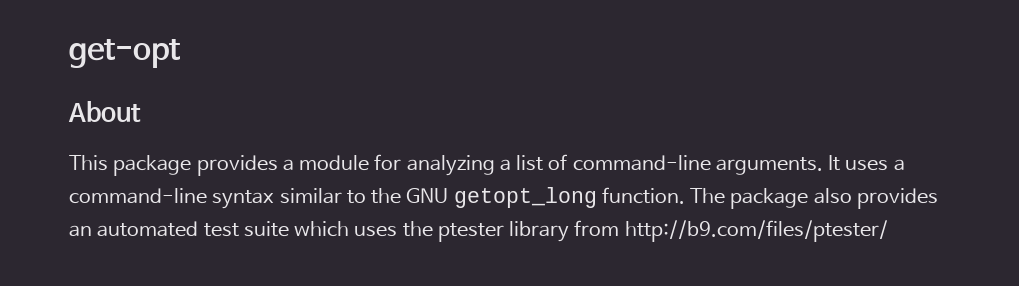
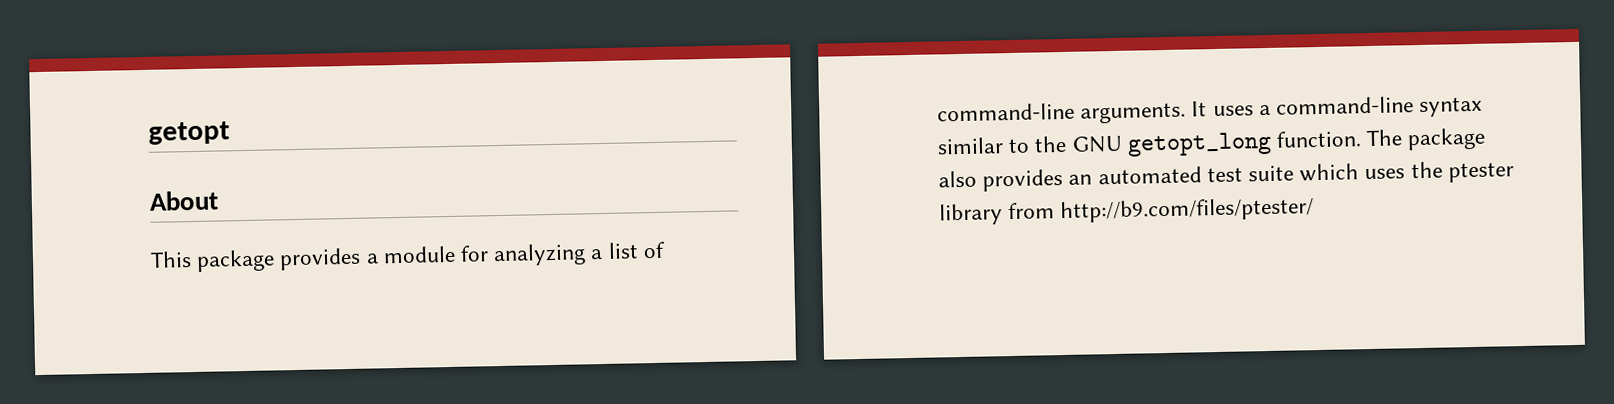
[69,39,180,68] get-opt -> [148,121,230,145] getopt

